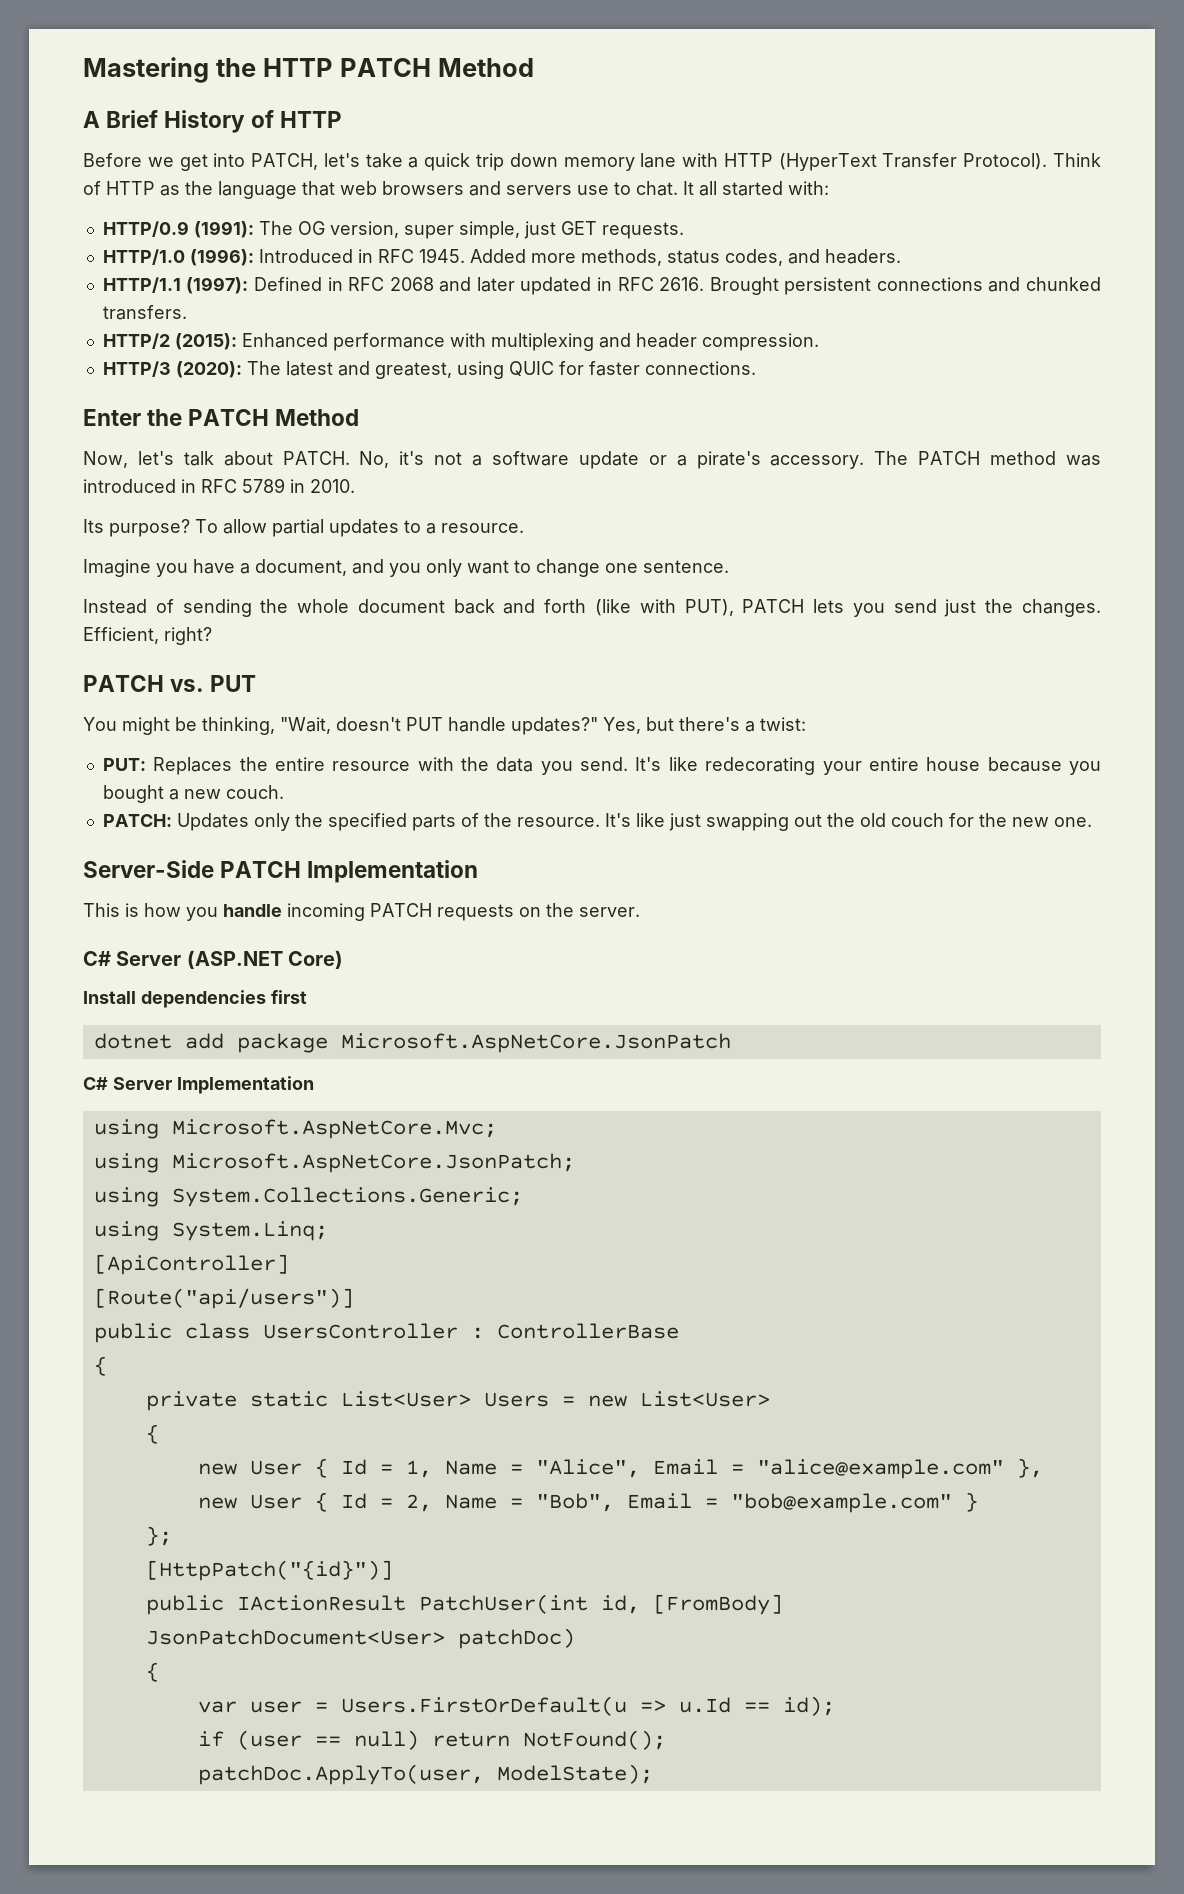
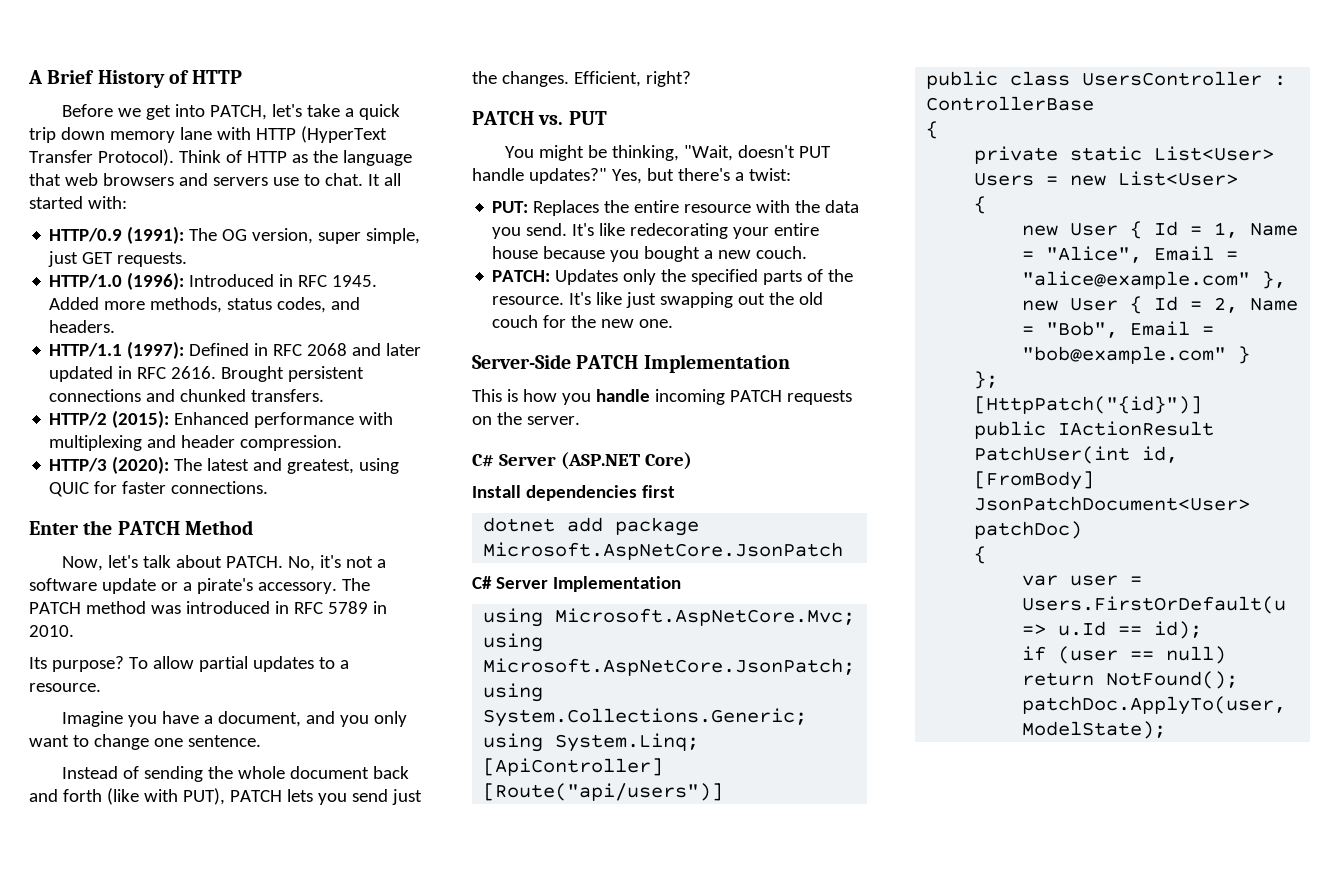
[83,57,534,83] Mastering the HTTP PATCH Method // -> (28, 77) none

